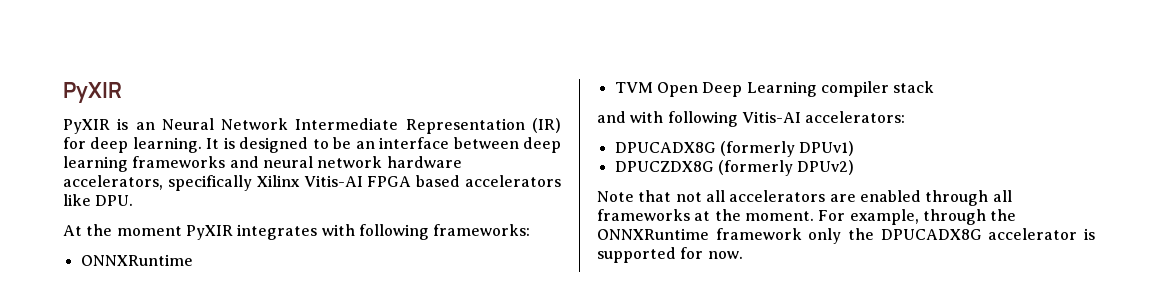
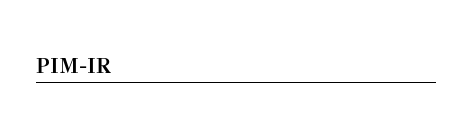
[63,82,122,103] [63,118,561,134] [63,137,561,153] [63,156,462,172] [63,175,561,191] [63,194,134,206] [63,224,531,240] [80,254,193,266] [614,81,935,97] [597,111,906,127] [614,141,855,157] [614,160,855,176] [597,190,1012,206] [597,209,1017,225] [597,228,1095,244] [597,247,743,263] PyXIR // PyXIR is an Neural Network Intermediate Representation (IR) for deep learning. It is designed to be an interface between deep learning frameworks and neural network hardware accelerators, specifically Xilinx Vitis-AI FPGA based accelerators like DPU. // At the moment PyXIR integrates with following frameworks: // ONNXRuntime // TVM Open Deep Learning compiler stack // and with following Vitis-AI accelerators: // DPUCADX8G (formerly DPUv1) // DPUCZDX8G (formerly DPUv2) // Note that not all accelerators are enabled through all frameworks at the moment. For example, through the ONNXRuntime framework only the DPUCADX8G accelerator is supported for now. -> [36,58,111,73] PIM-IR

